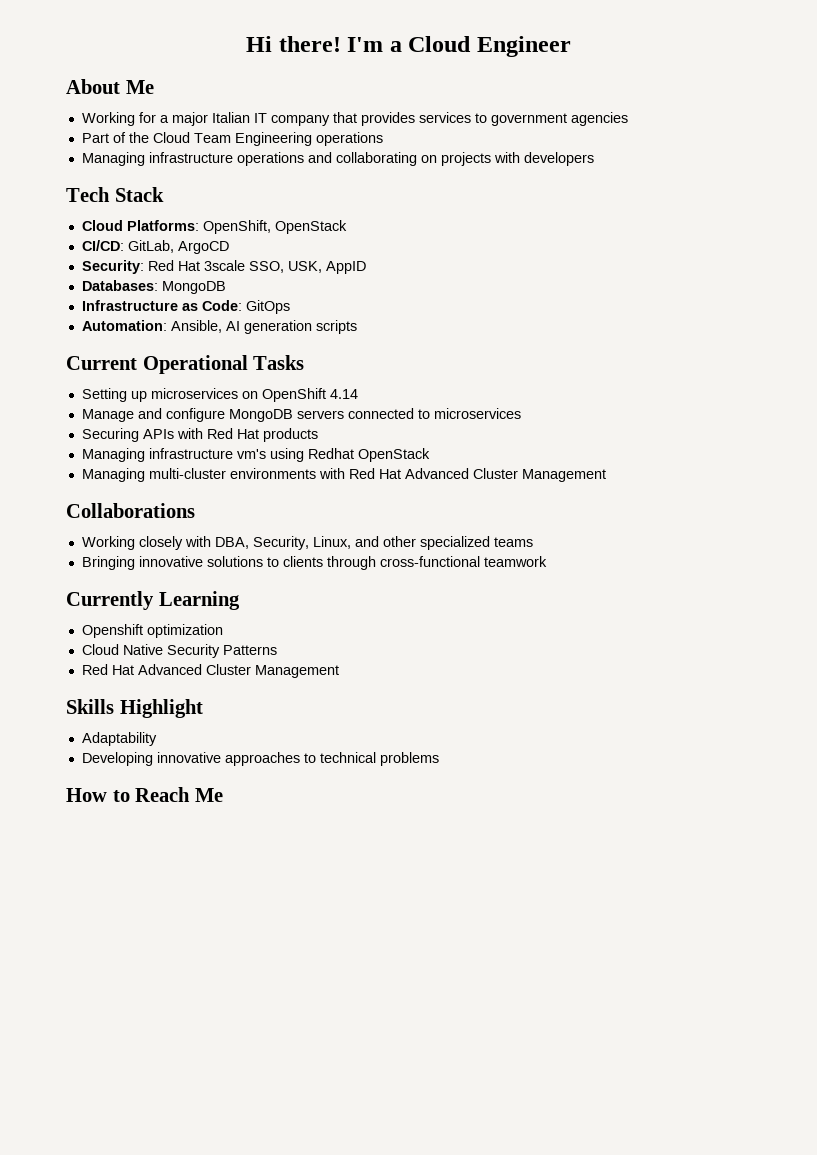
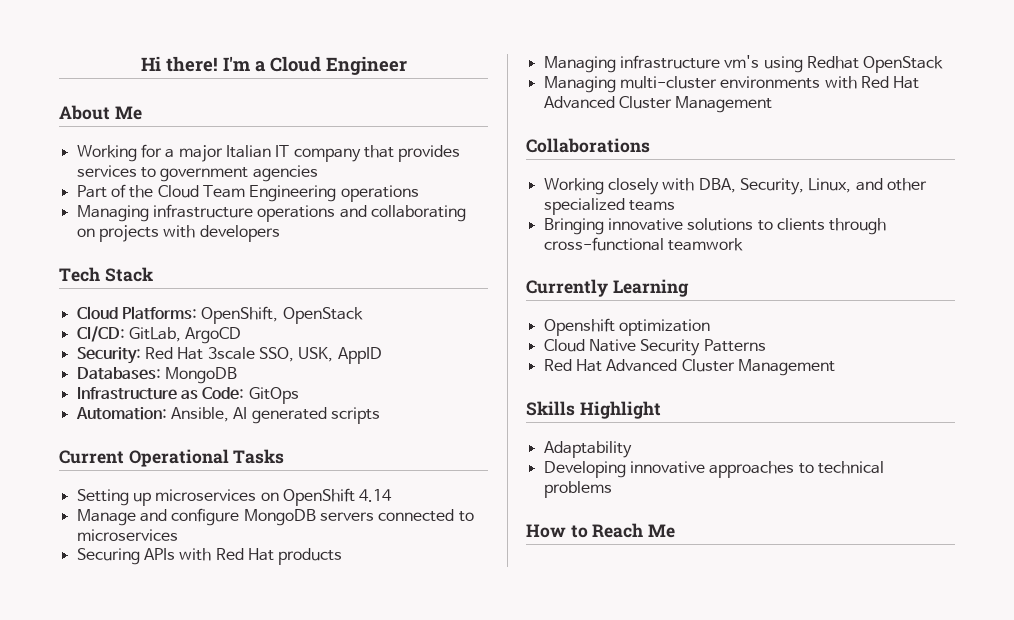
[243,320,312,334] generation -> [251,407,327,424] generated

